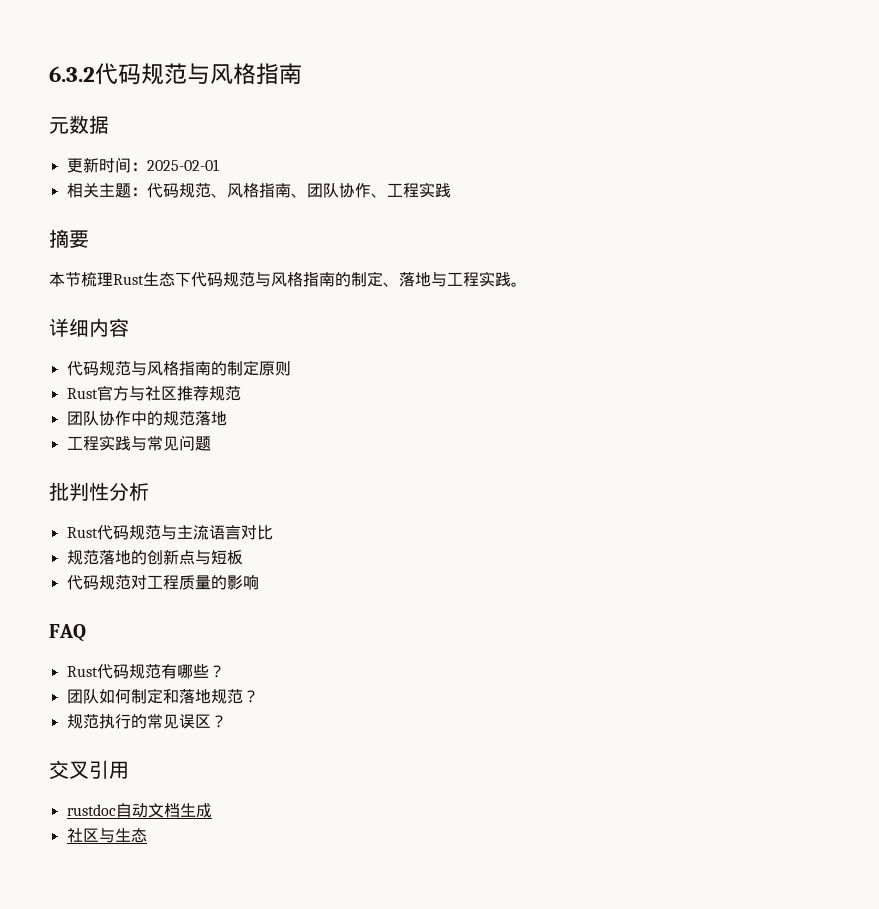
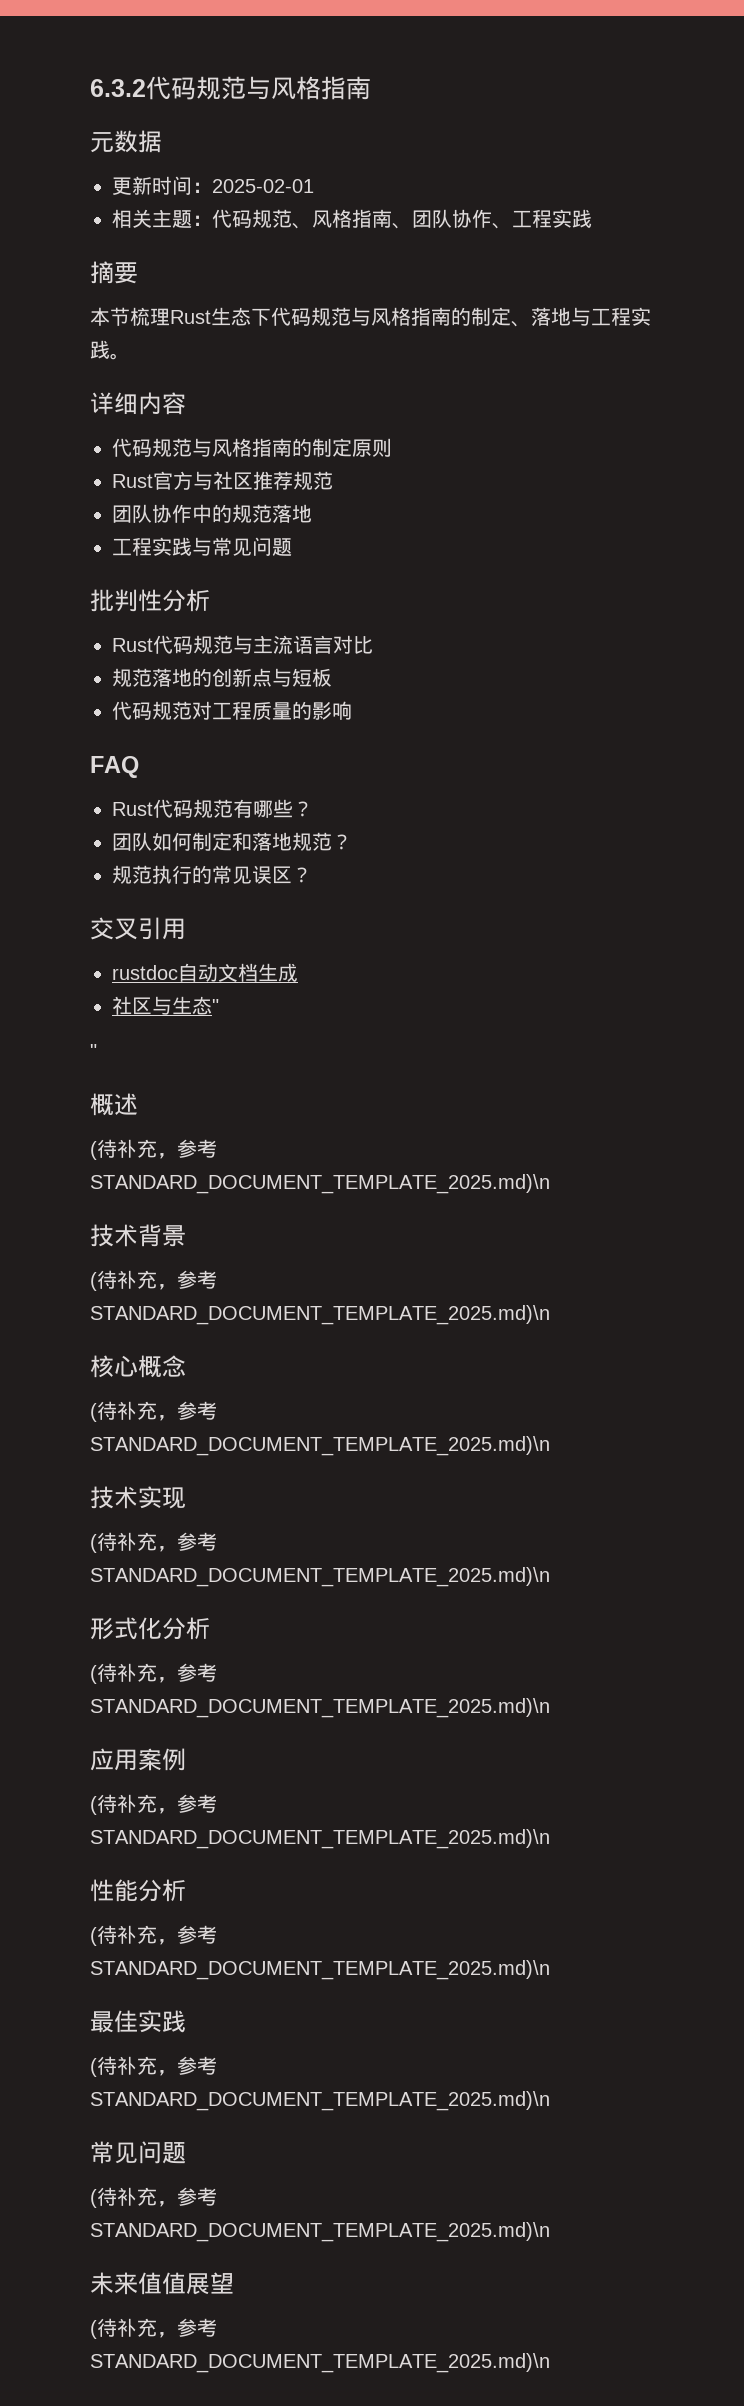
(147, 835) none -> [212,999,219,1013] [90,1044,97,1058] [90,1093,138,1116] [90,1139,217,1160] [90,1174,550,1194] [90,1224,186,1247] [90,1270,217,1291] [90,1305,550,1325] [90,1355,186,1378] [90,1401,217,1422] [90,1436,550,1456] [90,1486,186,1509] [90,1532,217,1553] [90,1567,550,1587] [90,1617,210,1640] [90,1663,217,1684] [90,1698,550,1718] [90,1748,186,1771] [90,1794,217,1815] [90,1829,550,1849] [90,1879,186,1902] [90,1925,217,1946] [90,1960,550,1980] [90,2010,186,2033] [90,2056,217,2077] [90,2091,550,2111] [90,2141,186,2164] [90,2187,217,2208] [90,2222,550,2242] [90,2272,234,2295] [90,2318,217,2339] [90,2353,550,2373] " // " // 概述 // (待补充，参考STANDARD_DOCUMENT_TEMPLATE_2025.md)\n // 技术背景 // (待补充，参考STANDARD_DOCUMENT_TEMPLATE_2025.md)\n // 核心概念 // (待补充，参考STANDARD_DOCUMENT_TEMPLATE_2025.md)\n // 技术实现 // (待补充，参考STANDARD_DOCUMENT_TEMPLATE_2025.md)\n // 形式化分析 // (待补充，参考STANDARD_DOCUMENT_TEMPLATE_2025.md)\n // 应用案例 // (待补充，参考STANDARD_DOCUMENT_TEMPLATE_2025.md)\n // 性能分析 // (待补充，参考STANDARD_DOCUMENT_TEMPLATE_2025.md)\n // 最佳实践 // (待补充，参考STANDARD_DOCUMENT_TEMPLATE_2025.md)\n // 常见问题 // (待补充，参考STANDARD_DOCUMENT_TEMPLATE_2025.md)\n // 未来值值展望 // (待补充，参考STANDARD_DOCUMENT_TEMPLATE_2025.md)\n

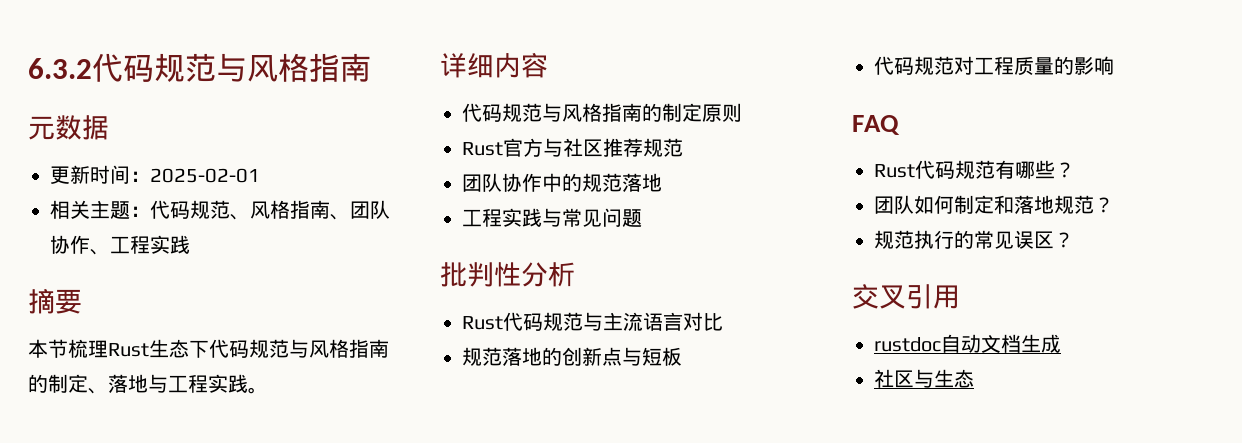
[212,999,219,1013] [90,1044,97,1058] [90,1093,138,1116] [90,1139,217,1160] [90,1174,550,1194] [90,1224,186,1247] [90,1270,217,1291] [90,1305,550,1325] [90,1355,186,1378] [90,1401,217,1422] [90,1436,550,1456] [90,1486,186,1509] [90,1532,217,1553] [90,1567,550,1587] [90,1617,210,1640] [90,1663,217,1684] [90,1698,550,1718] [90,1748,186,1771] [90,1794,217,1815] [90,1829,550,1849] [90,1879,186,1902] [90,1925,217,1946] [90,1960,550,1980] [90,2010,186,2033] [90,2056,217,2077] [90,2091,550,2111] [90,2141,186,2164] [90,2187,217,2208] [90,2222,550,2242] [90,2272,234,2295] [90,2318,217,2339] [90,2353,550,2373] " // " // 概述 // (待补充，参考STANDARD_DOCUMENT_TEMPLATE_2025.md)\n // 技术背景 // (待补充，参考STANDARD_DOCUMENT_TEMPLATE_2025.md)\n // 核心概念 // (待补充，参考STANDARD_DOCUMENT_TEMPLATE_2025.md)\n // 技术实现 // (待补充，参考STANDARD_DOCUMENT_TEMPLATE_2025.md)\n // 形式化分析 // (待补充，参考STANDARD_DOCUMENT_TEMPLATE_2025.md)\n // 应用案例 // (待补充，参考STANDARD_DOCUMENT_TEMPLATE_2025.md)\n // 性能分析 // (待补充，参考STANDARD_DOCUMENT_TEMPLATE_2025.md)\n // 最佳实践 // (待补充，参考STANDARD_DOCUMENT_TEMPLATE_2025.md)\n // 常见问题 // (待补充，参考STANDARD_DOCUMENT_TEMPLATE_2025.md)\n // 未来值值展望 // (待补充，参考STANDARD_DOCUMENT_TEMPLATE_2025.md)\n -> (974, 378) none

